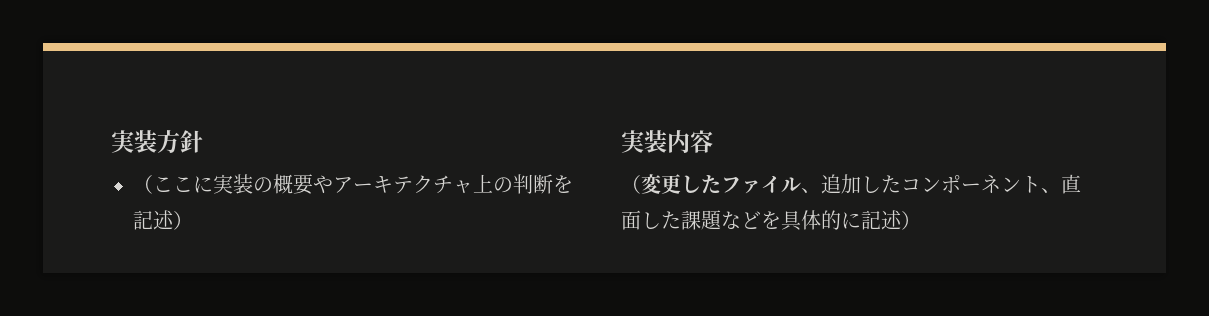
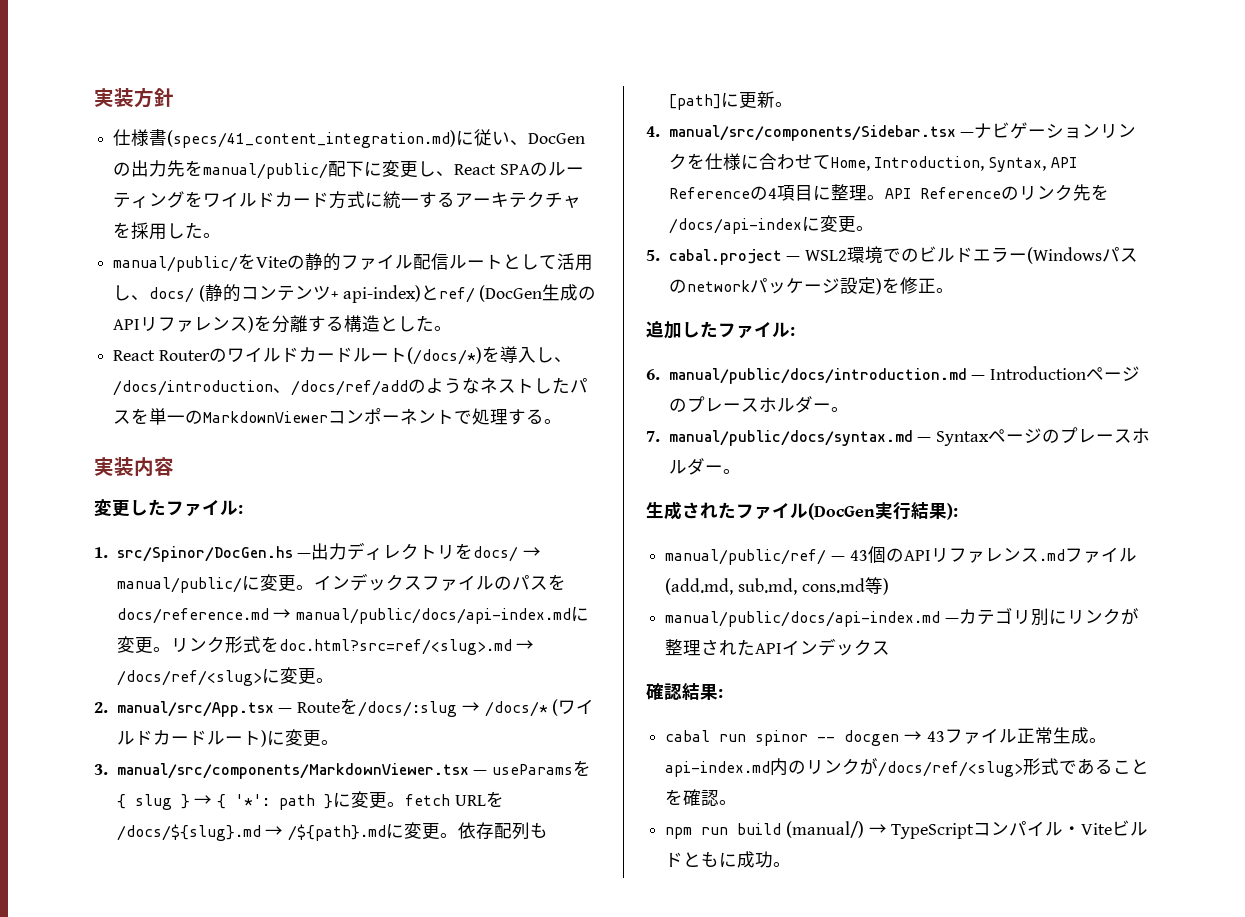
[133,174,573,195] [133,210,193,230] （ここに実装の概要やアーキテクチャ上の判断を記述） -> [113,129,586,148] [113,160,584,179] [113,191,582,209] [113,222,222,240] [113,253,594,272] [113,284,597,303] [113,315,453,333] [113,346,572,365] [113,377,589,396] [113,408,563,425] 仕様書(specs/41_content_integration.md)に従い、DocGenの出力先をmanual/public/配下に変更し、React SPAのルーティングをワイルドカード方式に統一するアーキテクチャを採用した。 // manual/public/をViteの静的ファイル配信ルートとして活用し、docs/ (静的コンテンツ+ api-index)とref/ (DocGen生成のAPIリファレンス)を分離する構造とした。 // React Routerのワイルドカードルート(/docs/*)を導入し、/docs/introduction、/docs/ref/addのようなネストしたパスを単一のMarkdownViewerコンポーネントで処理する。
[621,175,641,194] （ -> (174, 466) none
[801,174,1081,194] [621,210,921,231] 、追加したコンポーネント、直面した課題などを具体的に記述） -> [238,504,243,514] [94,542,542,562] [116,573,566,593] [116,606,590,624] [116,636,535,655] [116,667,334,686] [94,698,595,717] [116,729,339,747] [94,760,592,779] [116,791,504,810] [116,822,549,841] [668,91,793,110] [646,122,1137,141] [668,153,1077,172] [668,184,1109,201] [668,215,874,234] [646,246,1139,265] [668,277,954,295] [646,321,795,339] [646,366,1141,384] [668,396,849,413] [646,427,1151,446] [668,458,741,475] [646,501,958,520] [665,546,1137,565] [665,577,889,595] [665,607,1139,627] [665,638,891,656] [646,683,723,700] [665,727,1107,746] [665,758,1150,777] [665,789,738,806] [665,820,1149,839] [665,851,792,868] : // 1. src/Spinor/DocGen.hs —出力ディレクトリをdocs/ → manual/public/に変更。インデックスファイルのパスをdocs/reference.md → manual/public/docs/api-index.mdに変更。リンク形式をdoc.html?src=ref/<slug>.md → /docs/ref/<slug>に変更。 // 2. manual/src/App.tsx — Routeを/docs/:slug → /docs/* (ワイルドカードルート)に変更。 // 3. manual/src/components/MarkdownViewer.tsx — useParamsを{ slug } → { '*': path }に変更。fetch URLを/docs/${slug}.md → /${path}.mdに変更。依存配列も[path]に更新。 // 4. manual/src/components/Sidebar.tsx —ナビゲーションリンクを仕様に合わせてHome, Introduction, Syntax, API Referenceの4項目に整理。API Referenceのリンク先を/docs/api-indexに変更。 // 5. cabal.project — WSL2環境でのビルドエラー(Windowsパスのnetworkパッケージ設定)を修正。 // 追加したファイル: // 6. manual/public/docs/introduction.md — Introductionページのプレースホルダー。 // 7. manual/public/docs/syntax.md — Syntaxページのプレースホルダー。 // 生成されたファイル(DocGen実行結果): // manual/public/ref/ — 43個のAPIリファレンス.mdファイル(add.md, sub.md, cons.md等) // manual/public/docs/api-index.md —カテゴリ別にリンクが整理されたAPIインデックス // 確認結果: // cabal run spinor -- docgen → 43ファイル正常生成。api-index.md内のリンクが/docs/ref/<slug>形式であることを確認。 // npm run build (manual/) → TypeScriptコンパイル・Viteビルドともに成功。

